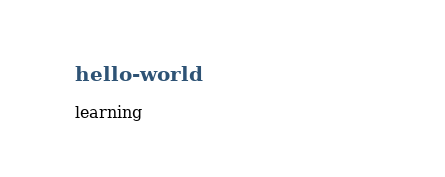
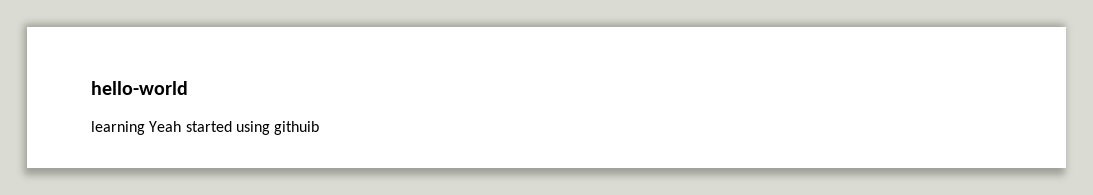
(142, 113) none -> [149,121,320,135] Yeah started using githuib

